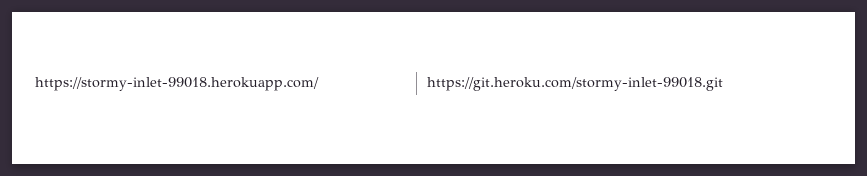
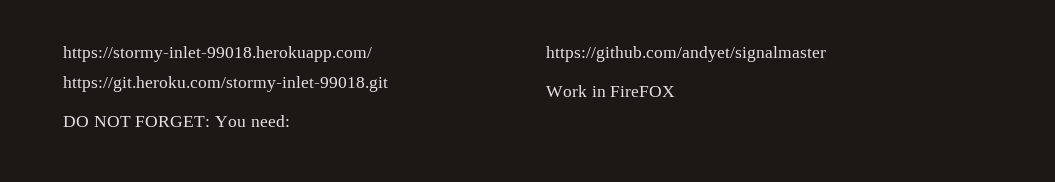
(723, 84) none -> [63,115,290,127] [546,46,826,62] [546,85,676,97] // DO NOT FORGET: You need: https://github.com/andyet/signalmaster // Work in FireFOX

